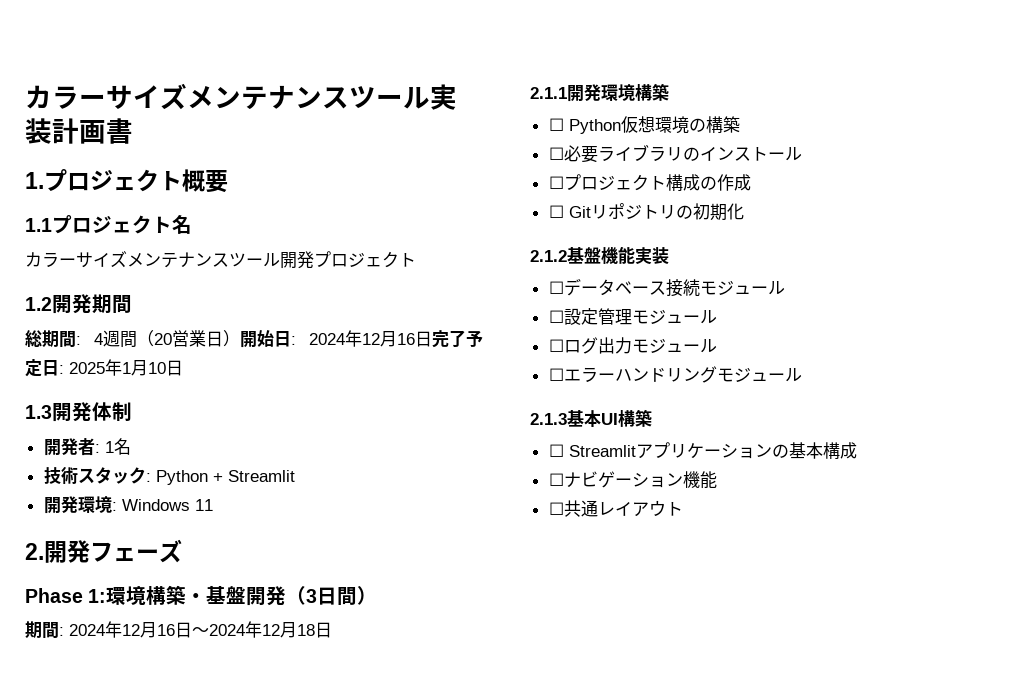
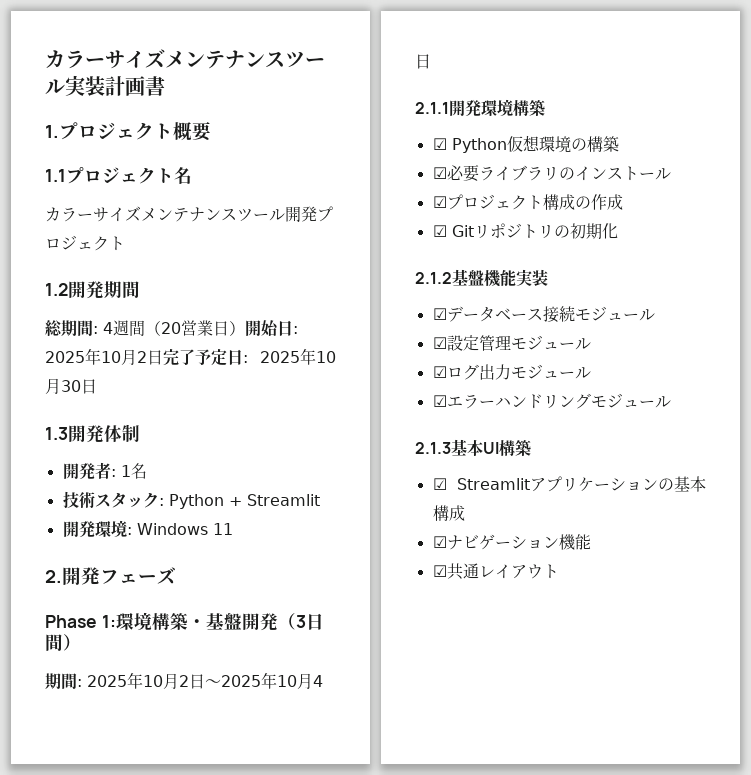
[309,330,415,347] 2024年12月16 -> [45,348,147,365] 2025年10月2
[122,360,166,376] 1月10 -> [316,351,336,363] [45,378,81,394] 10月30
[69,621,315,638] 2024年12月16日～2024年12月18 -> [87,672,323,689] 2025年10月2日～2025年10月4
[548,118,564,131] ☐ -> [432,138,447,150] ☑
[548,147,564,160] ☐ -> [432,167,447,179] ☑
[548,176,564,189] ☐ -> [432,196,447,208] ☑
[548,205,564,218] ☐ -> [432,225,447,237] ☑
[548,281,564,294] ☐ -> [432,308,447,320] ☑
[548,310,564,323] ☐ -> [432,337,447,349] ☑
[548,339,564,352] ☐ -> [432,366,447,378] ☑
[548,368,564,381] ☐ -> [432,395,447,407] ☑
[548,444,564,457] ☐ -> [432,478,447,490] ☑
[548,473,564,486] ☐ -> [432,536,447,548] ☑
[548,502,564,515] ☐ -> [432,565,447,577] ☑

